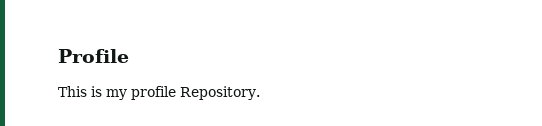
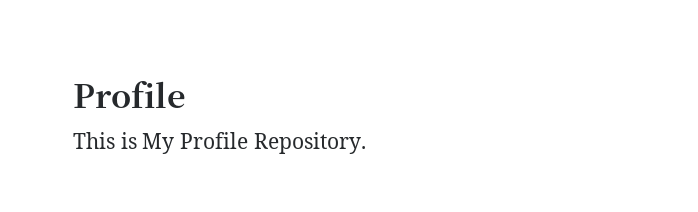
[106,86,176,100] my profile -> [142,132,249,154] My Profile

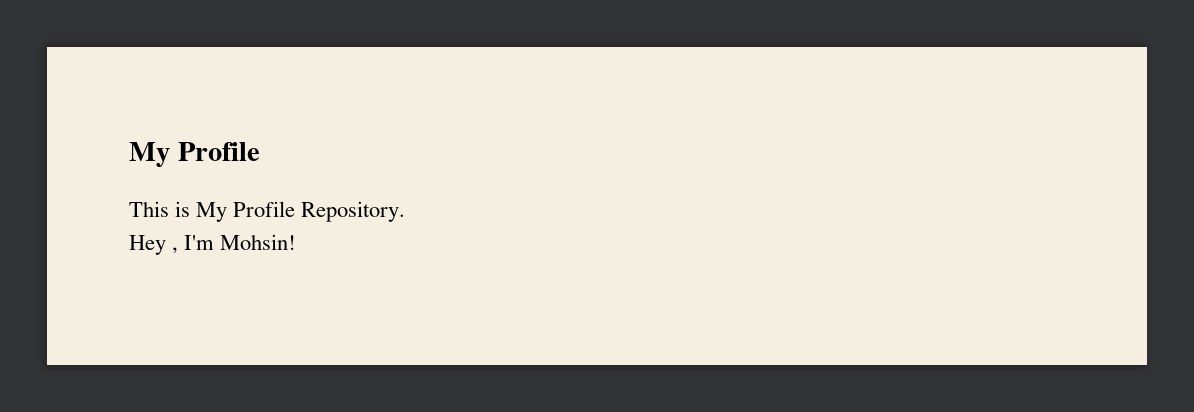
(73, 94) none -> [129,142,170,167] My
(366, 143) none -> [129,234,297,255] // Hey , I'm Mohsin!

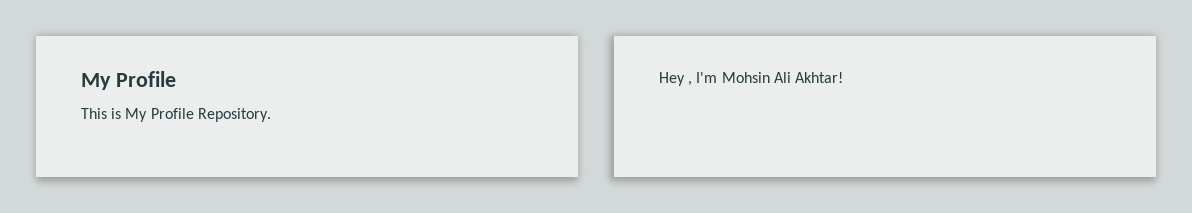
[220,234,297,250] Mohsin! -> [721,72,843,83] Mohsin Ali Akhtar!

